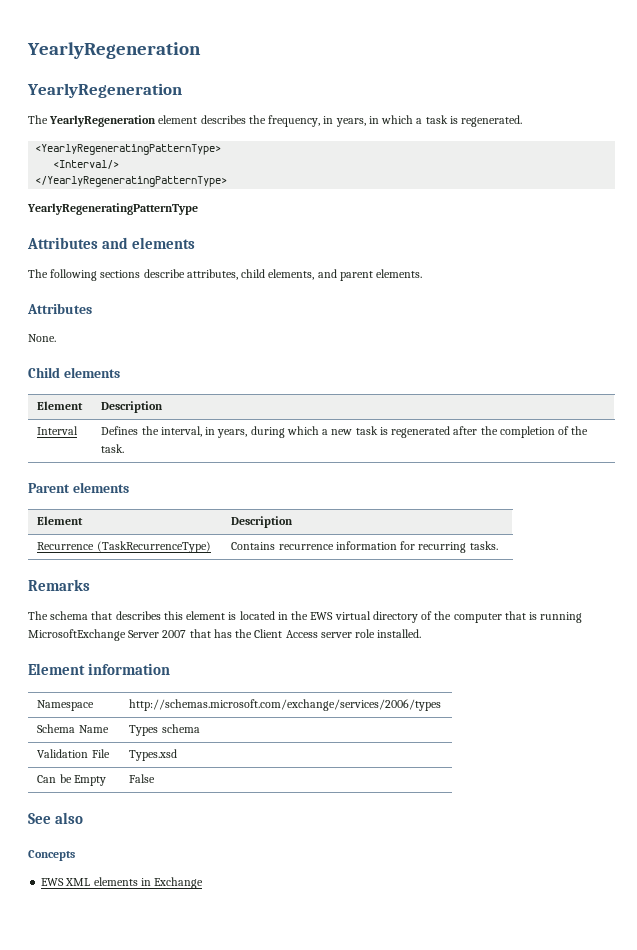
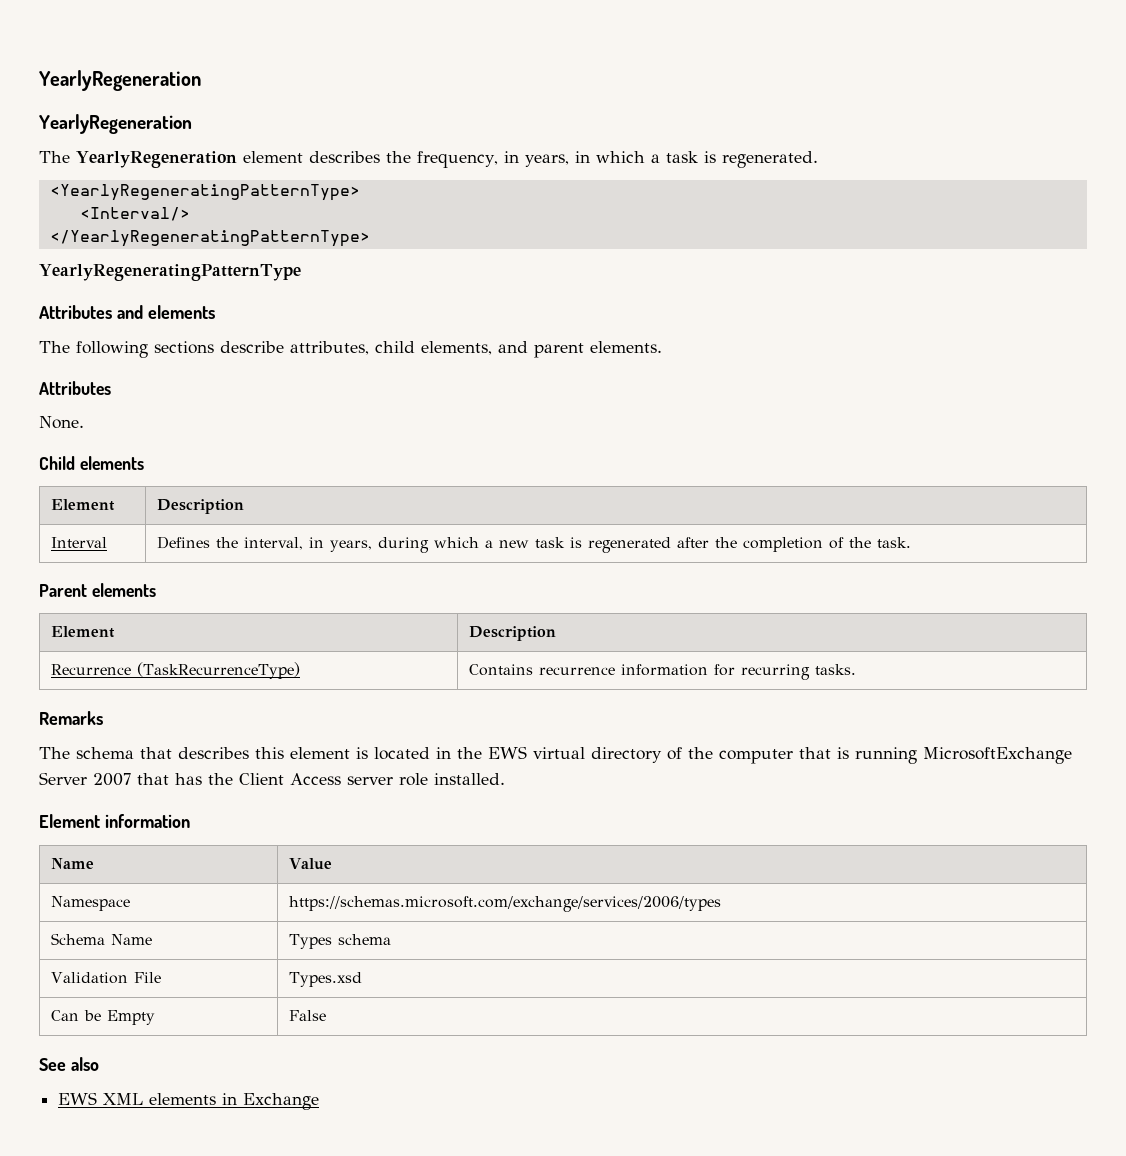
(171, 669) none -> [50,858,94,869] [288,858,332,870] // Name | Value
[129,699,442,711] http://schemas.microsoft.com/exchange/services/2006/types -> [288,896,721,912] https://schemas.microsoft.com/exchange/services/2006/types
[28,850,75,861] // Concepts -> (99, 1064) none

